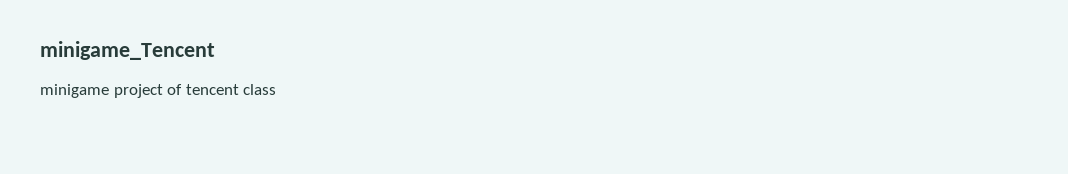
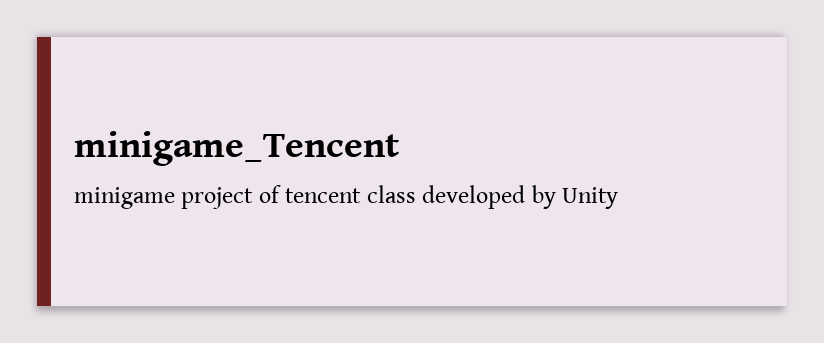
(277, 89) none -> [422,185,619,209] developed by Unity

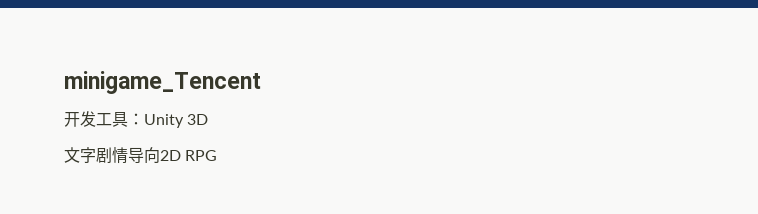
[74,185,619,209] minigame project of tencent class developed by Unity -> [64,111,209,128] [64,147,218,164] 开发工具：Unity 3D // 文字剧情导向2D RPG

